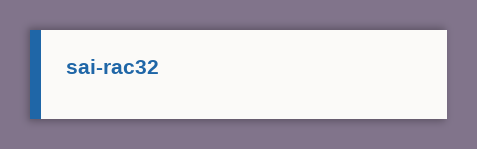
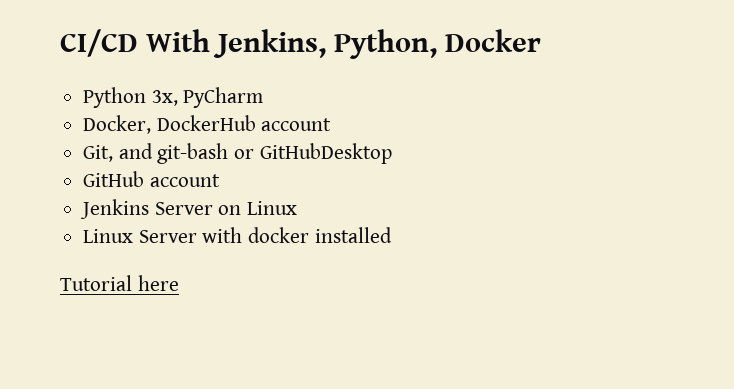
[66,59,159,74] sai-rac32 -> [60,29,541,59] [83,87,264,108] [83,115,332,134] [83,143,392,164] [83,171,220,187] [80,199,298,219] [83,227,392,243] [60,275,179,291] CI/CD With Jenkins, Python, Docker // Python 3x, PyCharm // Docker, DockerHub account // Git, and git-bash or GitHubDesktop // GitHub account // Jenkins Server on Linux // Linux Server with docker installed // Tutorial here

